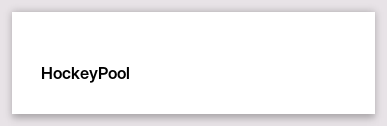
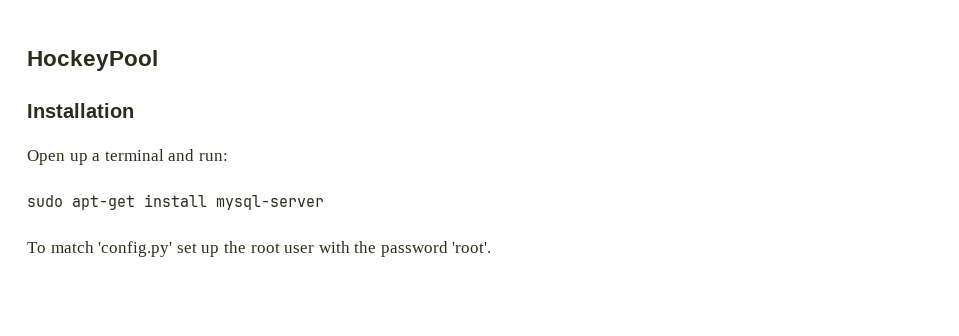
(130, 75) none -> [27,103,134,118] [27,149,228,165] [27,194,324,210] [27,241,492,257] // Installation // Open up a terminal and run: // sudo apt-get install mysql-server // To match 'config.py' set up the root user with the password 'root'.

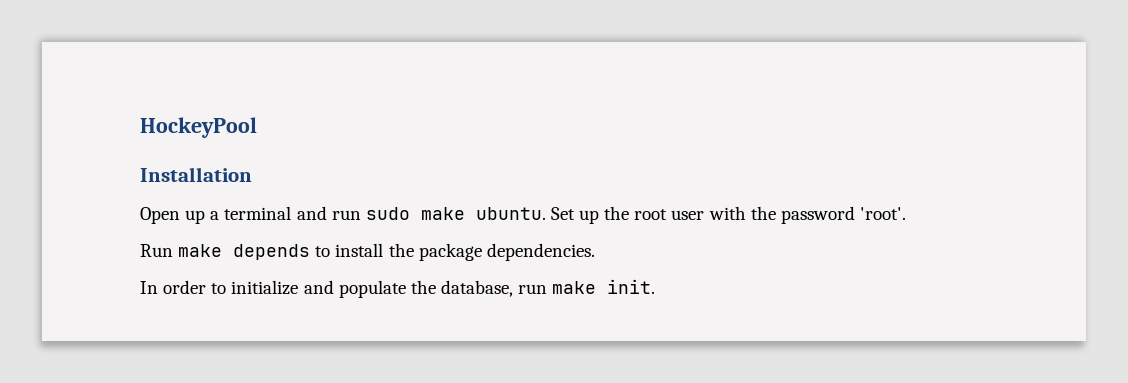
[198,153,228,161] [27,194,324,210] [27,241,197,257] run: // sudo apt-get install mysql-server // To match 'config.py' set -> [331,207,575,220] run sudo make ubuntu. Set
(492, 247) none -> [140,243,595,261] [140,279,656,298] // Run make depends to install the package dependencies. // In order to initialize and populate the database, run make init.

